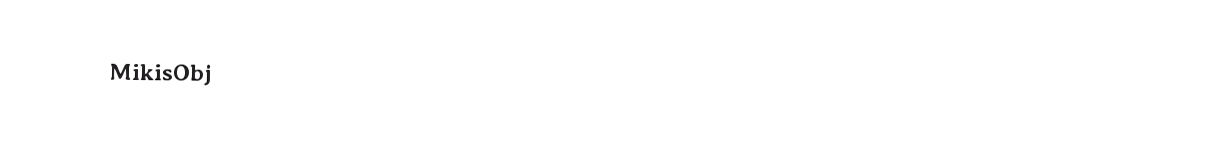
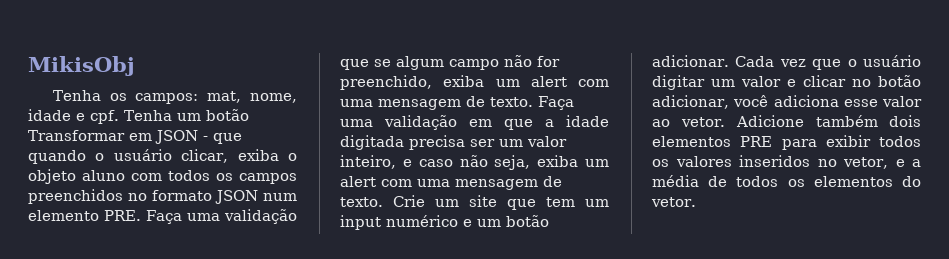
(213, 74) none -> [52,90,297,104] [28,109,249,124] [28,130,242,144] [28,149,297,164] [28,169,297,184] [28,189,297,204] [28,209,297,224] [340,55,560,70] [340,75,609,90] [340,96,574,110] [340,115,609,130] [340,135,567,150] [340,155,609,170] [340,176,562,190] [340,195,609,210] [340,215,549,230] [652,55,921,70] [652,75,921,90] [652,95,922,109] [652,115,921,127] [652,135,921,150] [652,155,921,169] [652,175,921,187] [651,197,696,207] // Tenha os campos: mat, nome, idade e cpf. Tenha um botão Transformar em JSON - que quando o usuário clicar, exiba o objeto aluno com todos os campos preenchidos no formato JSON num elemento PRE. Faça uma validação que se algum campo não for preenchido, exiba um alert com uma mensagem de texto. Faça uma validação em que a idade digitada precisa ser um valor inteiro, e caso não seja, exiba um alert com uma mensagem de texto. Crie um site que tem um input numérico e um botão adicionar. Cada vez que o usuário digitar um valor e clicar no botão adicionar, você adiciona esse valor ao vetor. Adicione também dois elementos PRE para exibir todos os valores inseridos no vetor, e a média de todos os elementos do vetor.

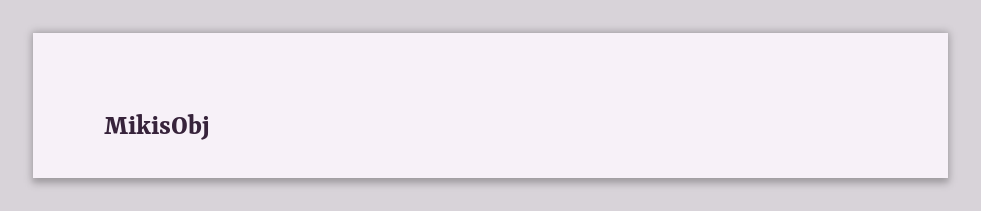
[52,90,297,104] [28,109,249,124] [28,130,242,144] [28,149,297,164] [28,169,297,184] [28,189,297,204] [28,209,297,224] [340,55,560,70] [340,75,609,90] [340,96,574,110] [340,115,609,130] [340,135,567,150] [340,155,609,170] [340,176,562,190] [340,195,609,210] [340,215,549,230] [652,55,921,70] [652,75,921,90] [652,95,922,109] [652,115,921,127] [652,135,921,150] [652,155,921,169] [652,175,921,187] [651,197,696,207] // Tenha os campos: mat, nome, idade e cpf. Tenha um botão Transformar em JSON - que quando o usuário clicar, exiba o objeto aluno com todos os campos preenchidos no formato JSON num elemento PRE. Faça uma validação que se algum campo não for preenchido, exiba um alert com uma mensagem de texto. Faça uma validação em que a idade digitada precisa ser um valor inteiro, e caso não seja, exiba um alert com uma mensagem de texto. Crie um site que tem um input numérico e um botão adicionar. Cada vez que o usuário digitar um valor e clicar no botão adicionar, você adiciona esse valor ao vetor. Adicione também dois elementos PRE para exibir todos os valores inseridos no vetor, e a média de todos os elementos do vetor. -> (210, 127) none

